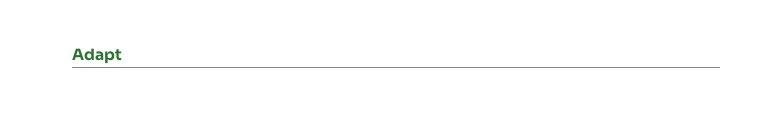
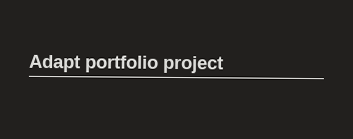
(122, 56) none -> [84,55,224,74] portfolio project

